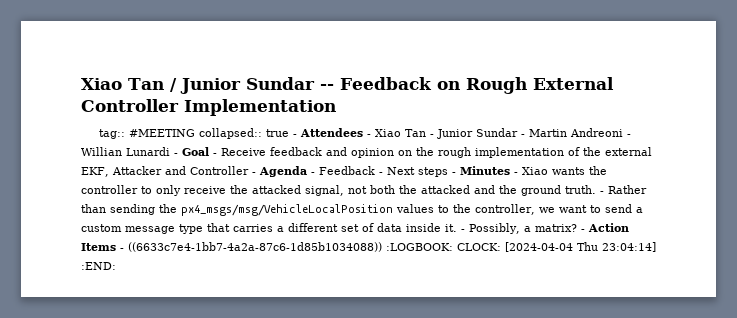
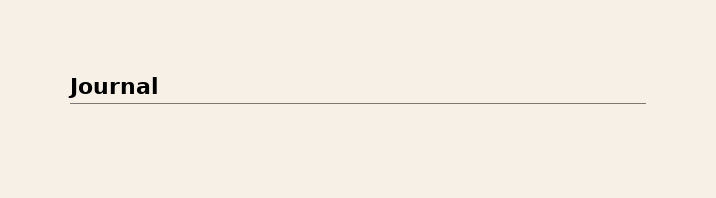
[81,77,614,94] [81,99,336,116] [99,128,632,139] [81,147,652,158] [81,166,607,177] [81,185,647,196] [81,204,643,216] [81,223,629,234] [81,242,656,252] [81,262,116,270] Xiao Tan / Junior Sundar -- Feedback on Rough External Controller Implementation // tag:: #MEETING collapsed:: true - Attendees - Xiao Tan - Junior Sundar - Martin Andreoni - Willian Lunardi - Goal - Receive feedback and opinion on the rough implementation of the external EKF, Attacker and Controller - Agenda - Feedback - Next steps - Minutes - Xiao wants the controller to only receive the attacked signal, not both the attacked and the ground truth. - Rather than sending the px4_msgs/msg/VehicleLocalPosition values to the controller, we want to send a custom message type that carries a different set of data inside it. - Possibly, a matrix? - Action Items - ((6633c7e4-1bb7-4a2a-87c6-1d85b1034088)) :LOGBOOK: CLOCK: [2024-04-04 Thu 23:04:14] :END: -> [68,77,159,98] Journal

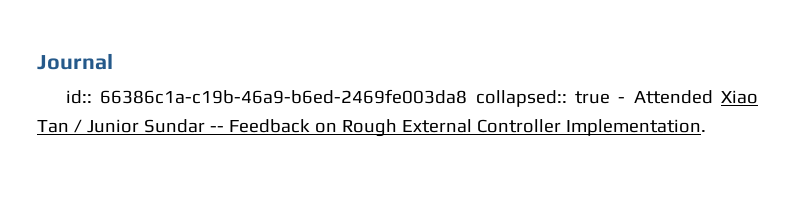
(159, 87) none -> [65,89,758,107] [37,119,706,137] // id:: 66386c1a-c19b-46a9-b6ed-2469fe003da8 collapsed:: true - Attended Xiao Tan / Junior Sundar -- Feedback on Rough External Controller Implementation.

